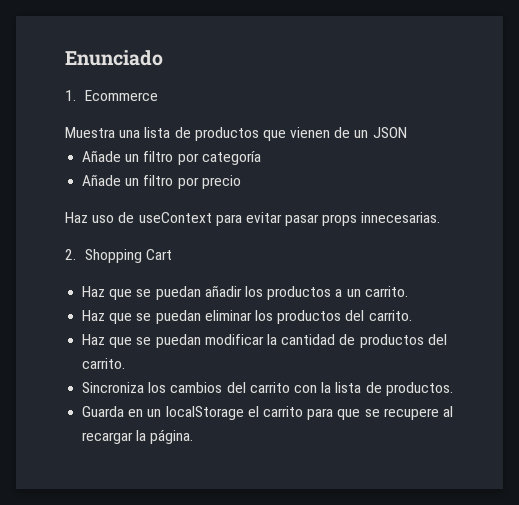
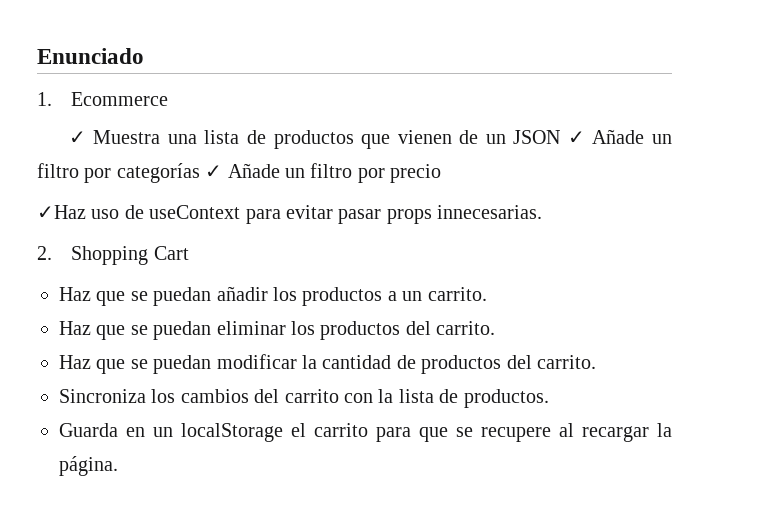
(158, 95) none -> [68,131,86,144] ✓
[82,150,261,165] // Añade un filtro por categoría // -> [567,129,672,144] [37,163,223,183] ✓ Añade un filtro por categorías ✓
[65,212,88,223] Haz -> [37,205,86,219] ✓Haz

